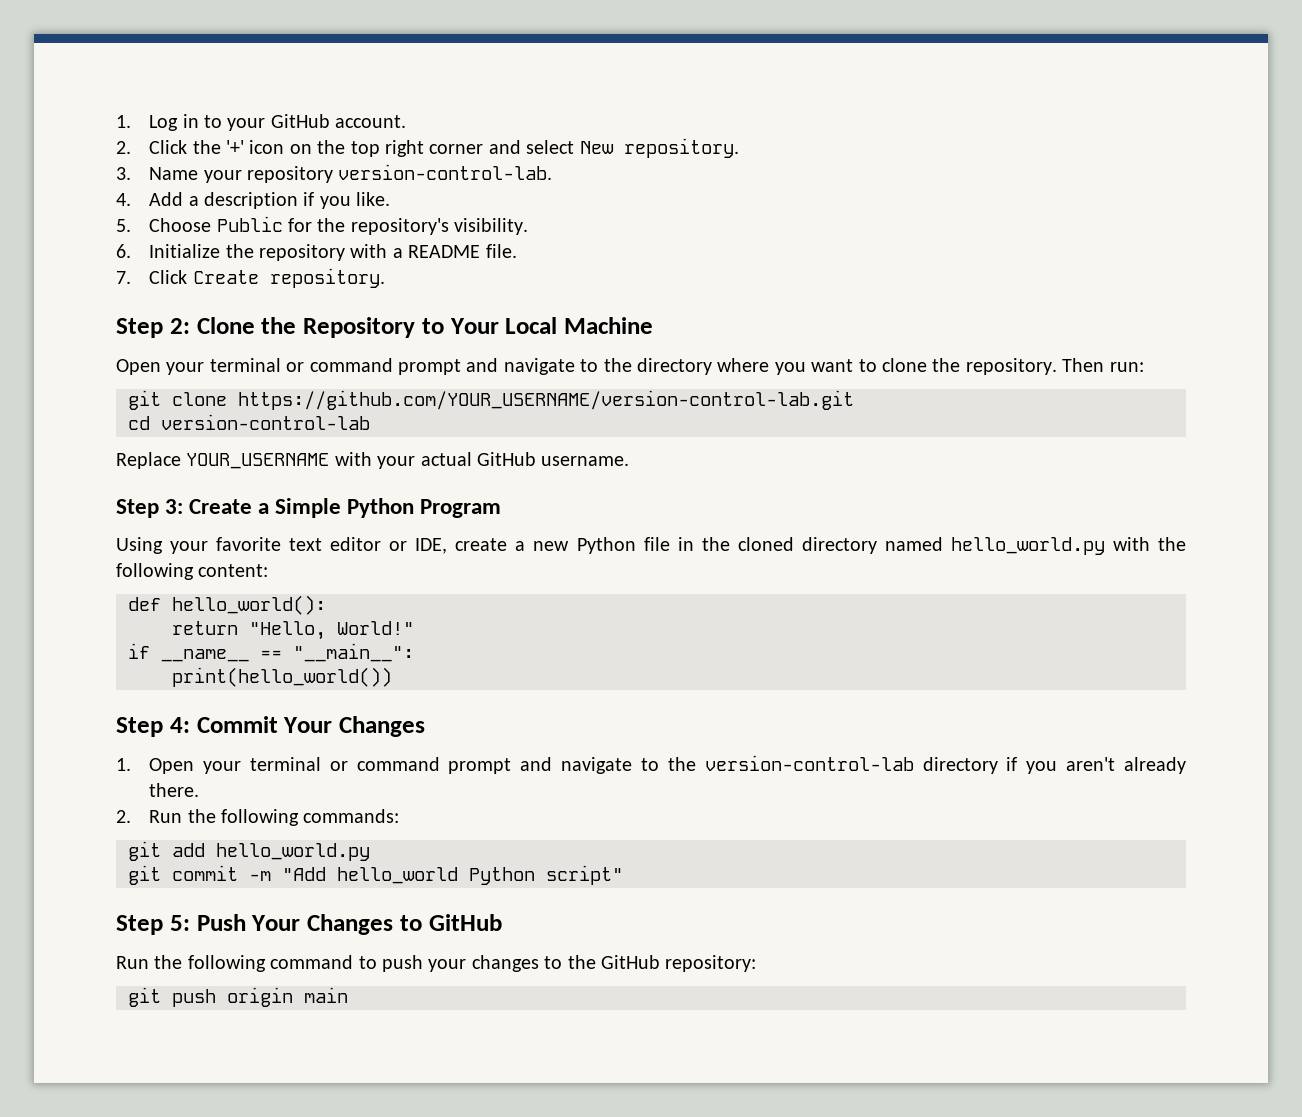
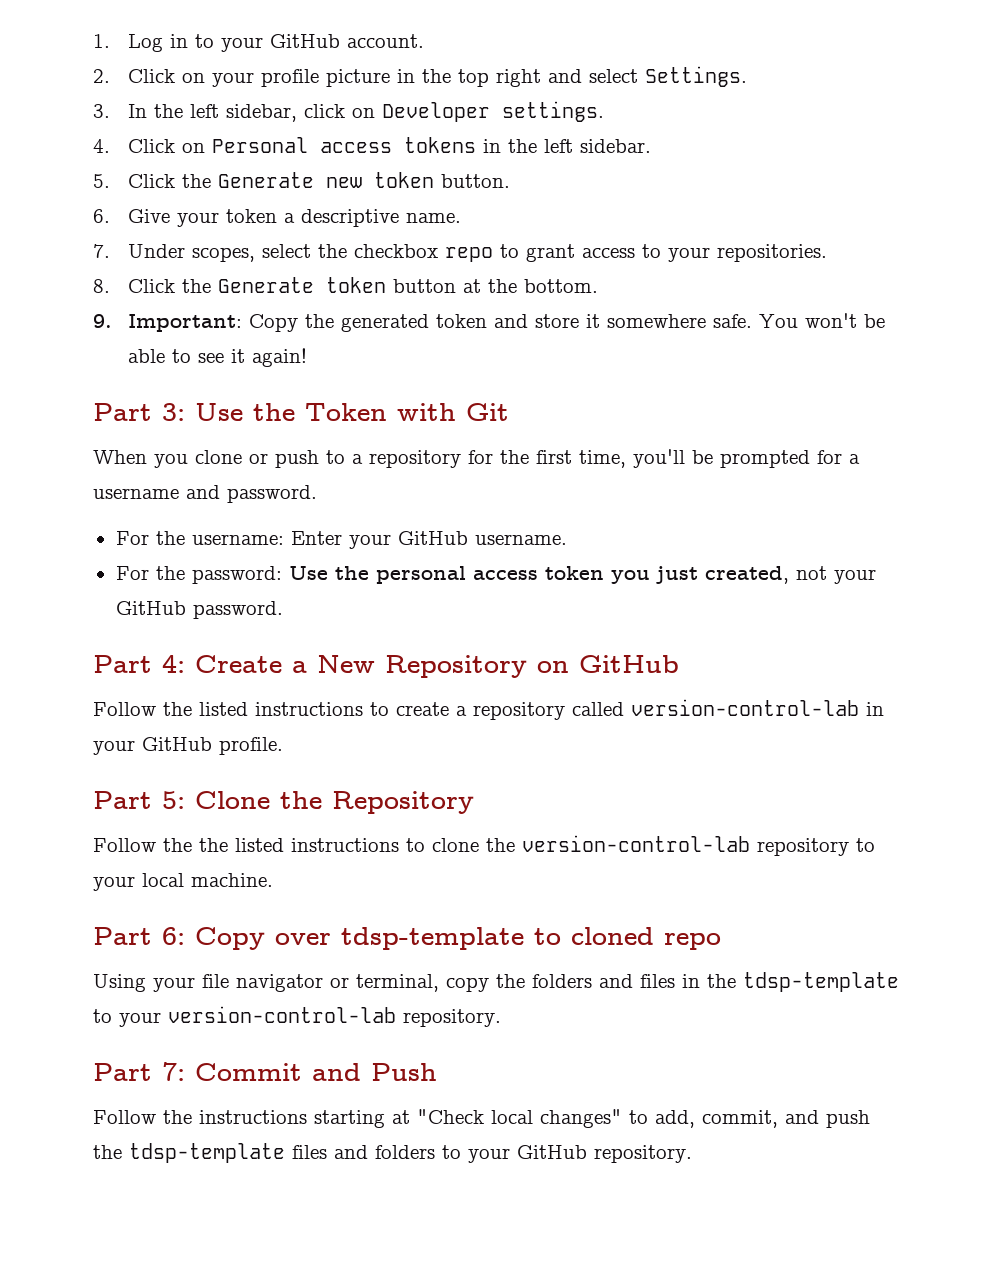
[192,140,312,154] the '+' icon on -> [182,69,416,87] on your profile picture in
[429,144,484,154] corner -> (542, 78) none
[579,138,739,158] New repository. -> [645,66,748,87] Settings.
[149,164,553,183] [116,192,391,209] [116,216,529,235] [116,244,517,261] [116,268,385,288] [116,317,653,338] [116,358,1144,375] [128,390,854,410] [128,414,370,430] [116,452,630,469] [116,498,502,518] [116,537,1186,555] [116,563,269,580] [128,595,326,615] [172,621,414,640] [128,643,414,662] [172,667,392,687] [116,716,425,737] [116,755,1186,774] [149,783,200,797] [116,809,400,826] [128,841,370,861] [128,865,623,885] [116,914,502,935] [116,955,757,972] [128,987,348,1007] Name your repository version-control-lab. // 4. Add a description if you like. // 5. Choose Public for the repository's visibility. // 6. Initialize the repository with a README file. // 7. Click Create repository. // Step 2: Clone the Repository to Your Local Machine // Open your terminal or command prompt and navigate to the directory where you want to clone the repository. Then run: // git clone https://github.com/YOUR_USERNAME/version-control-lab.git // cd version-control-lab // Replace YOUR_USERNAME with your actual GitHub username. // Step 3: Create a Simple Python Program // Using your favorite text editor or IDE, create a new Python file in the cloned directory named hello_world.py with the following content: // def hello_world(): // return "Hello, World!" // if __name__ == "__main__": // print(hello_world()) // Step 4: Commit Your Changes // 1. Open your terminal or command prompt and navigate to the version-control-lab directory if you aren't already there. // 2. Run the following commands: // git add hello_world.py // git commit -m "Add hello_world Python script" // Step 5: Push Your Changes to GitHub // Run the following command to push your changes to the GitHub repository: // git push origin main -> [128,101,605,122] [93,137,652,153] [93,172,511,188] [93,209,462,227] [93,244,828,262] [93,277,599,293] [93,313,886,332] [128,348,308,367] [93,403,509,421] [93,449,860,468] [93,485,317,503] [115,531,567,549] [115,566,876,584] [115,601,283,619] [93,655,679,678] [93,699,884,720] [93,737,283,755] [93,791,474,814] [93,835,875,856] [93,873,273,891] [93,927,721,950] [93,972,899,992] [93,1006,501,1027] [93,1062,437,1081] [93,1109,870,1128] [93,1143,692,1163] In the left sidebar, click on Developer settings. // 4. Click on Personal access tokens in the left sidebar. // 5. Click the Generate new token button. // 6. Give your token a descriptive name. // 7. Under scopes, select the checkbox repo to grant access to your repositories. // 8. Click the Generate token button at the bottom. // 9. Important: Copy the generated token and store it somewhere safe. You won't be able to see it again! // Part 3: Use the Token with Git // When you clone or push to a repository for the first time, you'll be prompted for a username and password. // For the username: Enter your GitHub username. // For the password: Use the personal access token you just created, not your GitHub password. // Part 4: Create a New Repository on GitHub // Follow the listed instructions to create a repository called version-control-lab in your GitHub profile. // Part 5: Clone the Repository // Follow the the listed instructions to clone the version-control-lab repository to your local machine. // Part 6: Copy over tdsp-template to cloned repo // Using your file navigator or terminal, copy the folders and files in the tdsp-template to your version-control-lab repository. // Part 7: Commit and Push // Follow the instructions starting at "Check local changes" to add, commit, and push the tdsp-template files and folders to your GitHub repository.

